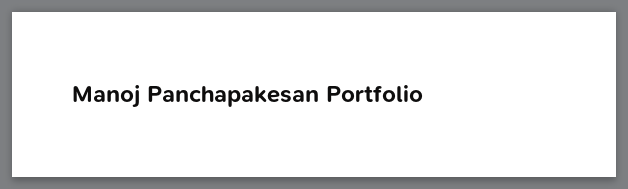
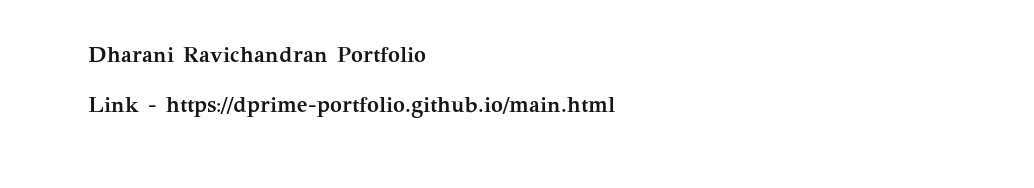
[72,85,319,108] Manoj Panchapakesan -> [88,47,328,63] Dharani Ravichandran
(423, 93) none -> [88,97,615,118] // Link - https://dprime-portfolio.github.io/main.html

